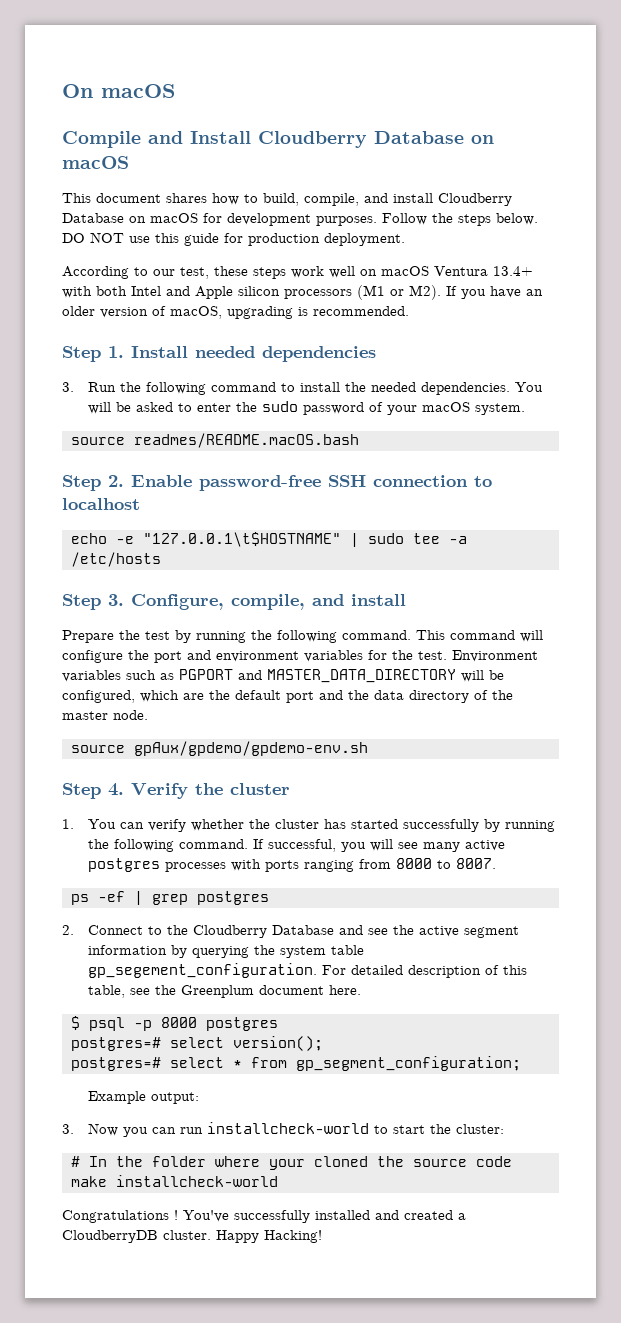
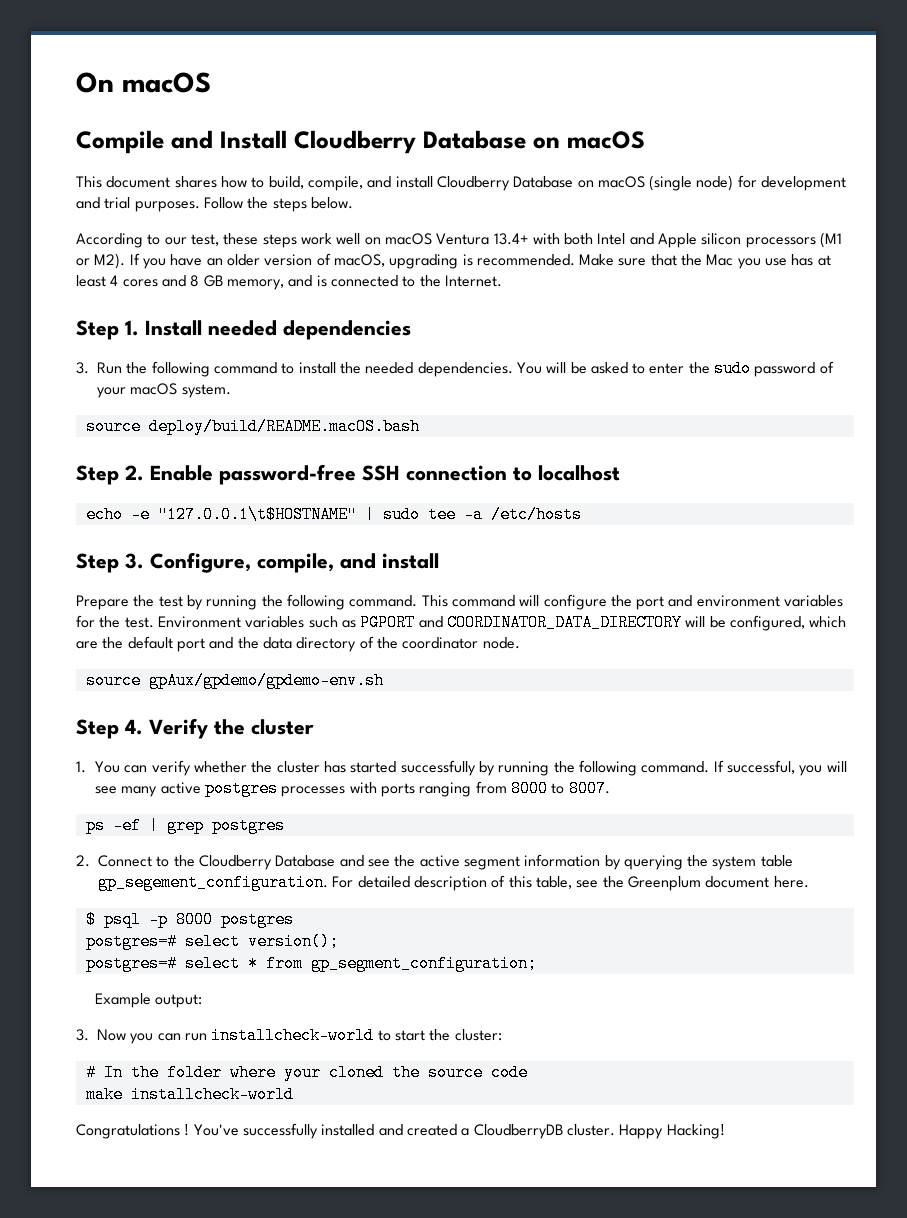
[203,213,311,226] for development -> [649,175,847,191] [76,197,131,209] (single node) for development and trial
[62,232,405,246] DO NOT use this guide for production deployment. -> (353, 203) none
(409, 311) none -> [579,254,831,269] [76,275,502,290] Make sure that the Mac you use has at least 4 cores and 8 GB memory, and is connected to the Internet.
[134,433,359,448] readmes/README.macOS.bash -> [148,418,420,435] deploy/build/README.macOS.bash
[267,669,456,683] MASTER_DATA_DIRECTORY -> [446,614,682,631] COORDINATOR_DATA_DIRECTORY
[62,711,108,720] master -> [402,637,479,649] coordinator

